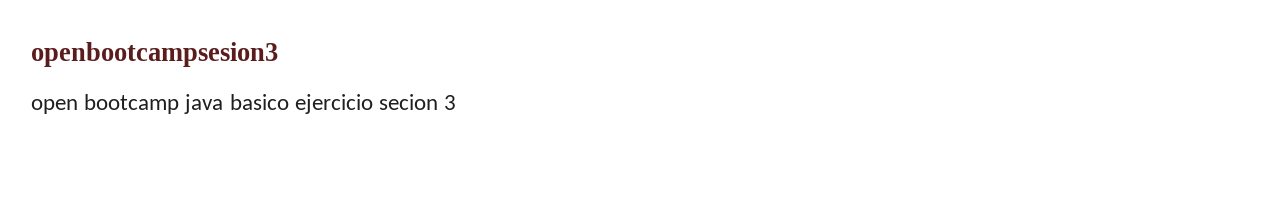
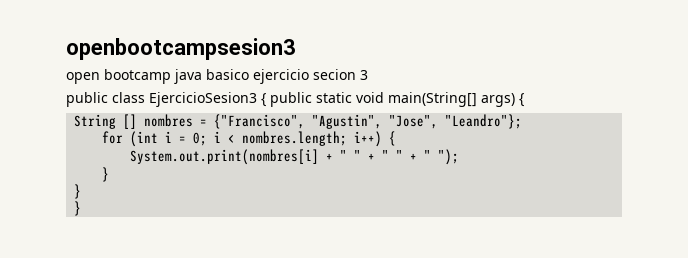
(457, 102) none -> [66,92,524,107] [74,114,523,129] [102,131,397,147] [130,149,460,165] [102,167,110,182] [74,184,82,199] [74,201,82,216] // public class EjercicioSesion3 { public static void main(String[] args) { // String [] nombres = {"Francisco", "Agustin", "Jose", "Leandro"}; // for (int i = 0; i < nombres.length; i++) { // System.out.print(nombres[i] + " " + " " + " "); // } // } // }

